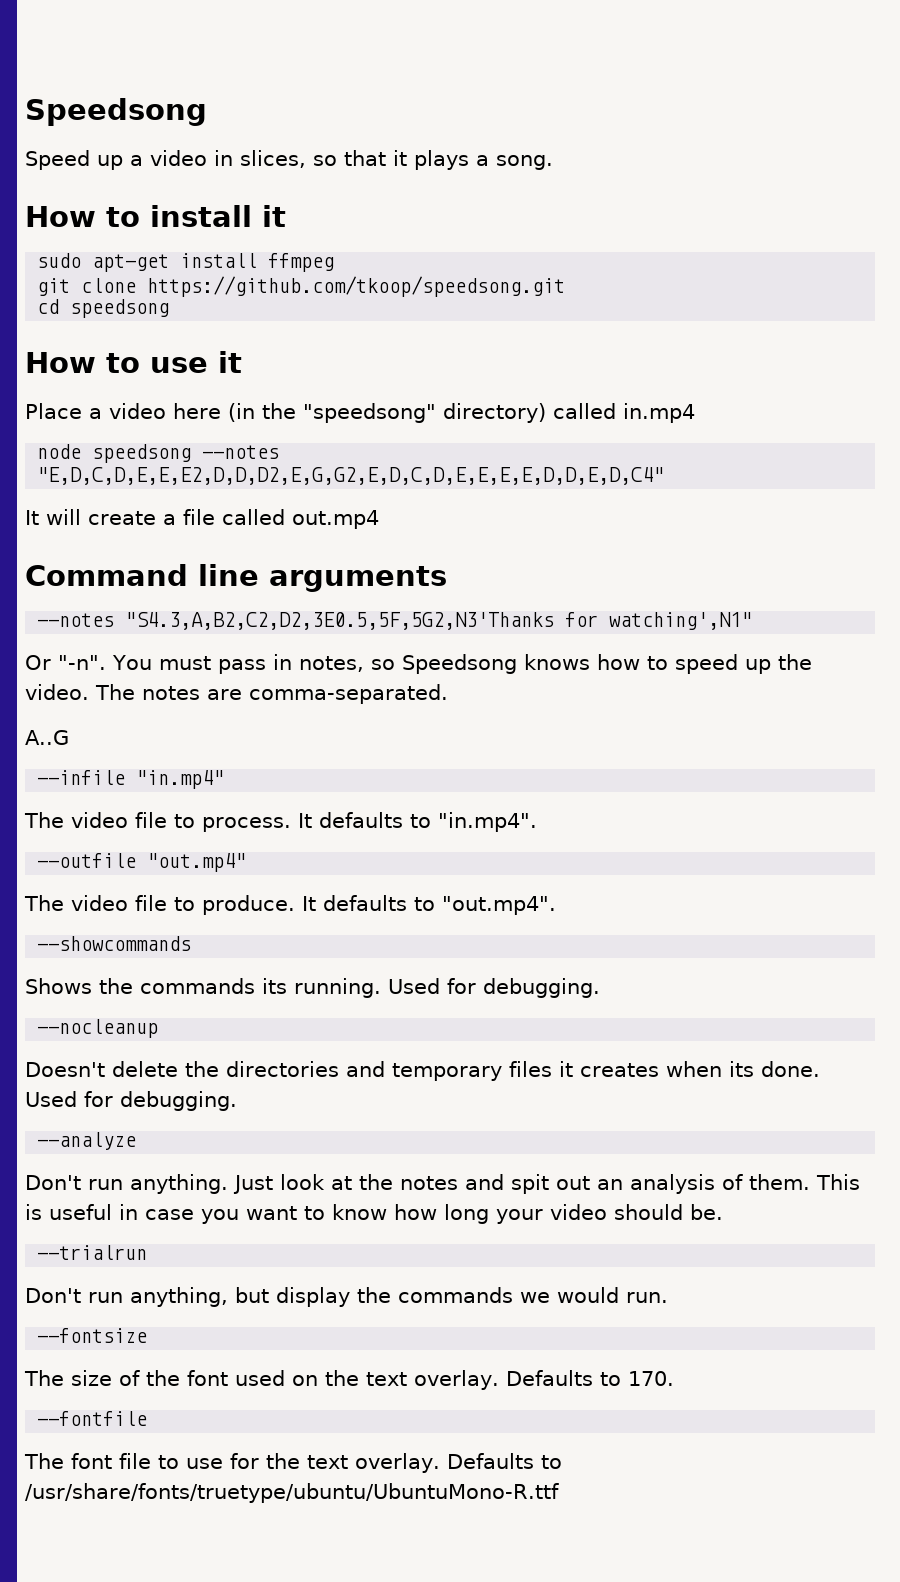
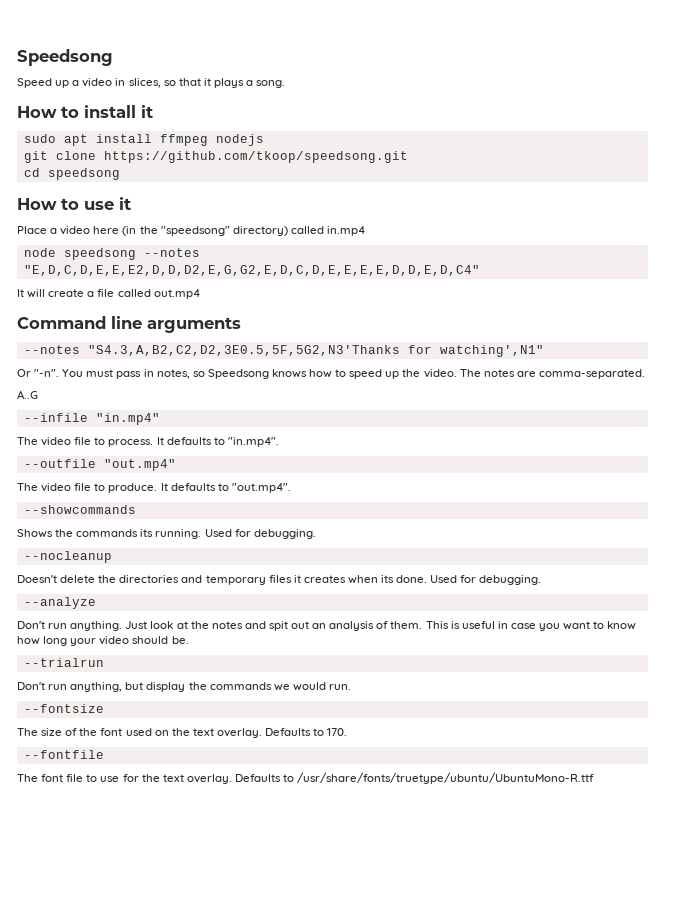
[92,254,170,272] apt-get -> [63,134,88,146] apt
(335, 262) none -> [215,134,264,146] nodejs

